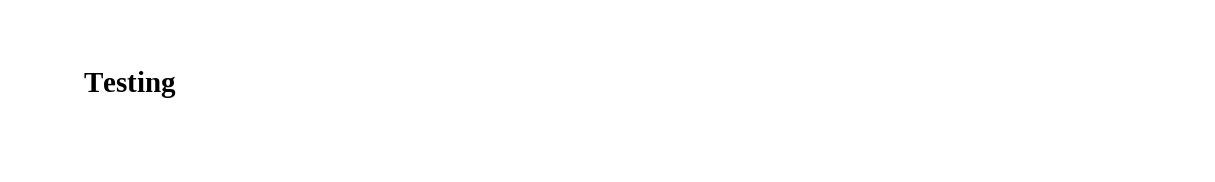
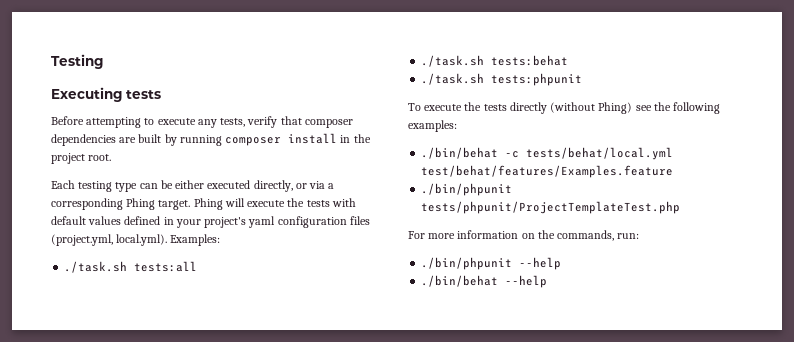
(176, 84) none -> [51,87,161,102] [51,116,353,128] [51,133,371,146] [51,153,112,164] [51,180,335,192] [51,198,356,210] [51,216,370,228] [51,234,221,246] [64,261,198,273] [421,55,569,67] [421,73,583,86] [408,102,721,114] [408,120,457,132] [421,147,674,160] [421,165,674,178] [421,183,513,196] [421,201,681,214] [408,230,640,241] [421,257,562,270] [421,275,548,288] // Executing tests // Before attempting to execute any tests, verify that composer dependencies are built by running composer install in the project root. // Each testing type can be either executed directly, or via a corresponding Phing target. Phing will execute the tests with default values defined in your project's yaml configuration files (project.yml, local.yml). Examples: // ./task.sh tests:all // ./task.sh tests:behat // ./task.sh tests:phpunit // To execute the tests directly (without Phing) see the following examples: // ./bin/behat -c tests/behat/local.yml test/behat/features/Examples.feature // ./bin/phpunit tests/phpunit/ProjectTemplateTest.php // For more information on the commands, run: // ./bin/phpunit --help // ./bin/behat --help

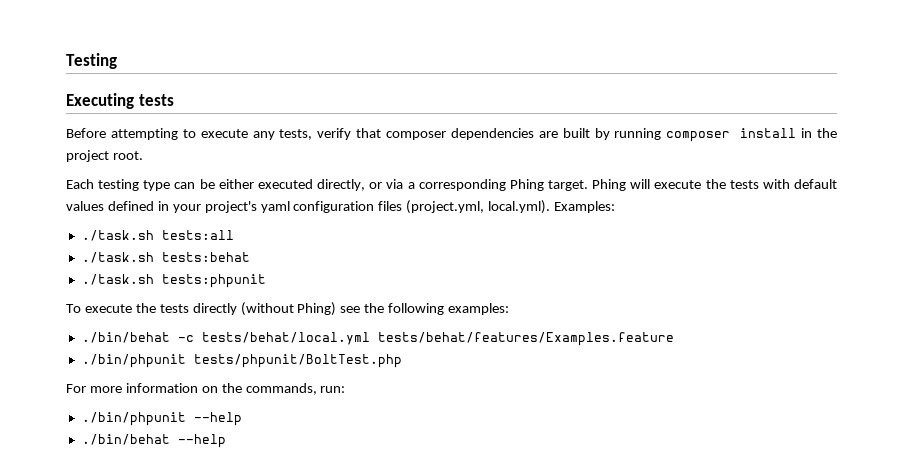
[421,165,674,178] [421,183,513,196] [421,201,681,214] test/behat/features/Examples.feature // ./bin/phpunit tests/phpunit/ProjectTemplateTest.php -> [377,332,674,346] [81,354,402,368] tests/behat/features/Examples.feature // ./bin/phpunit tests/phpunit/BoltTest.php

